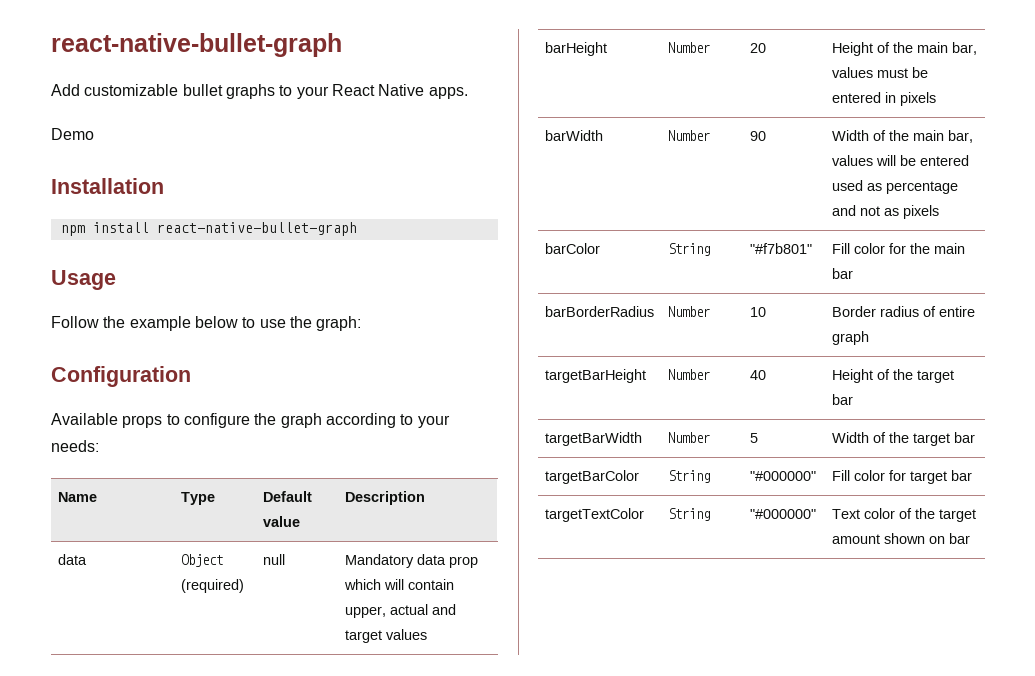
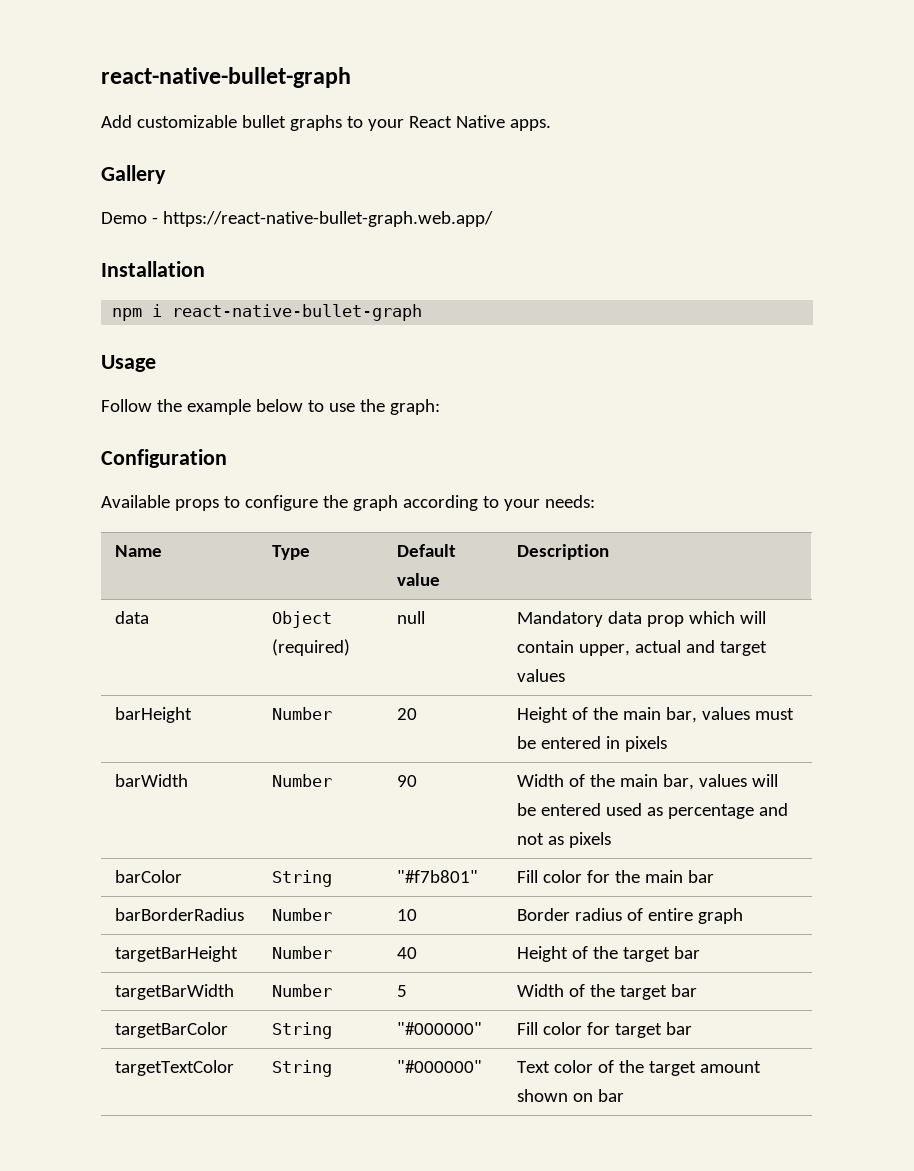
(468, 93) none -> [101,165,166,184] // Gallery
(94, 134) none -> [151,211,493,227] - https://react-native-bullet-graph.web.app/
[92,222,149,233] install -> [152,304,163,317] i

